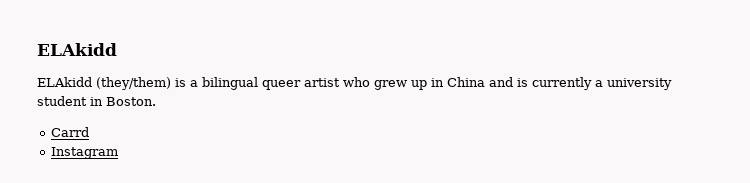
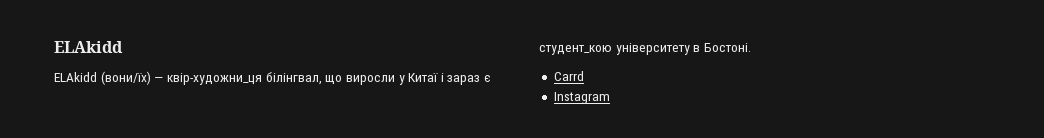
[96,77,672,90] [37,96,156,106] (they/them) is a bilingual queer artist who grew up in China and is currently a university student in Boston. -> [100,71,492,85] [539,43,751,55] (вони/їх) — квір-художни_ця білінгвал, що виросли у Китаї і зараз є студент_кою університету в Бостоні.

